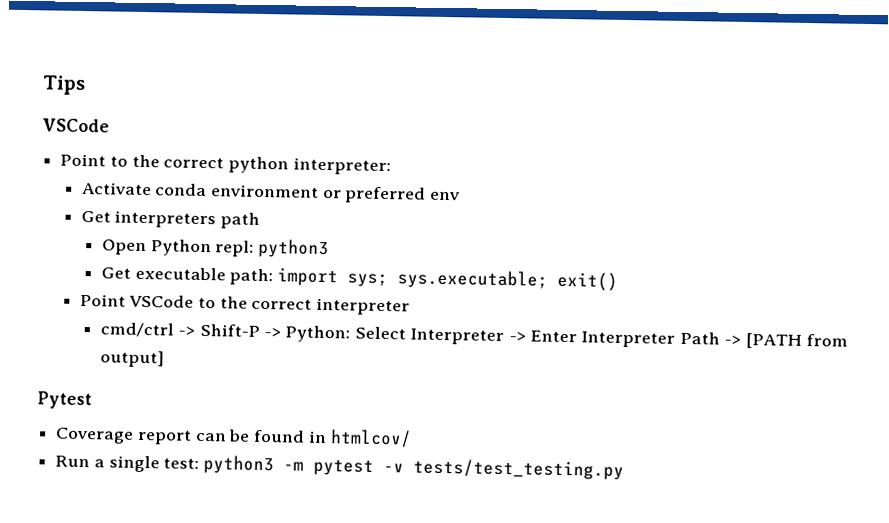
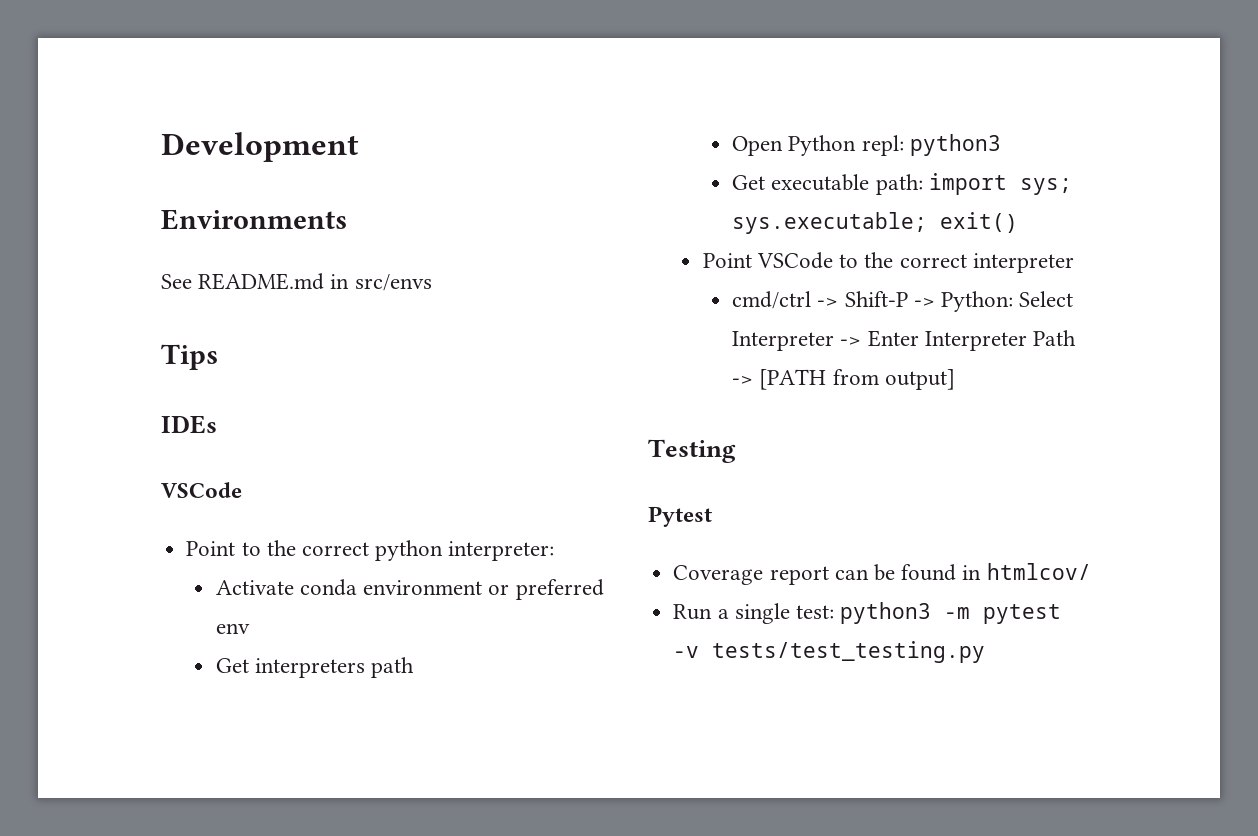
(42, 85) none -> [161,132,359,162] [161,209,347,230] [161,273,432,291] Development // Environments // See README.md in src/envs //
(86, 85) none -> [161,415,217,434] // IDEs
(164, 359) none -> [648,439,736,463] // Testing

